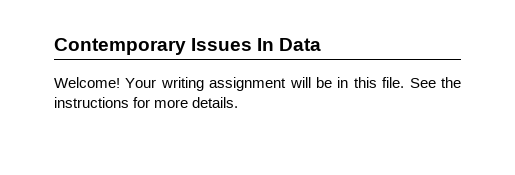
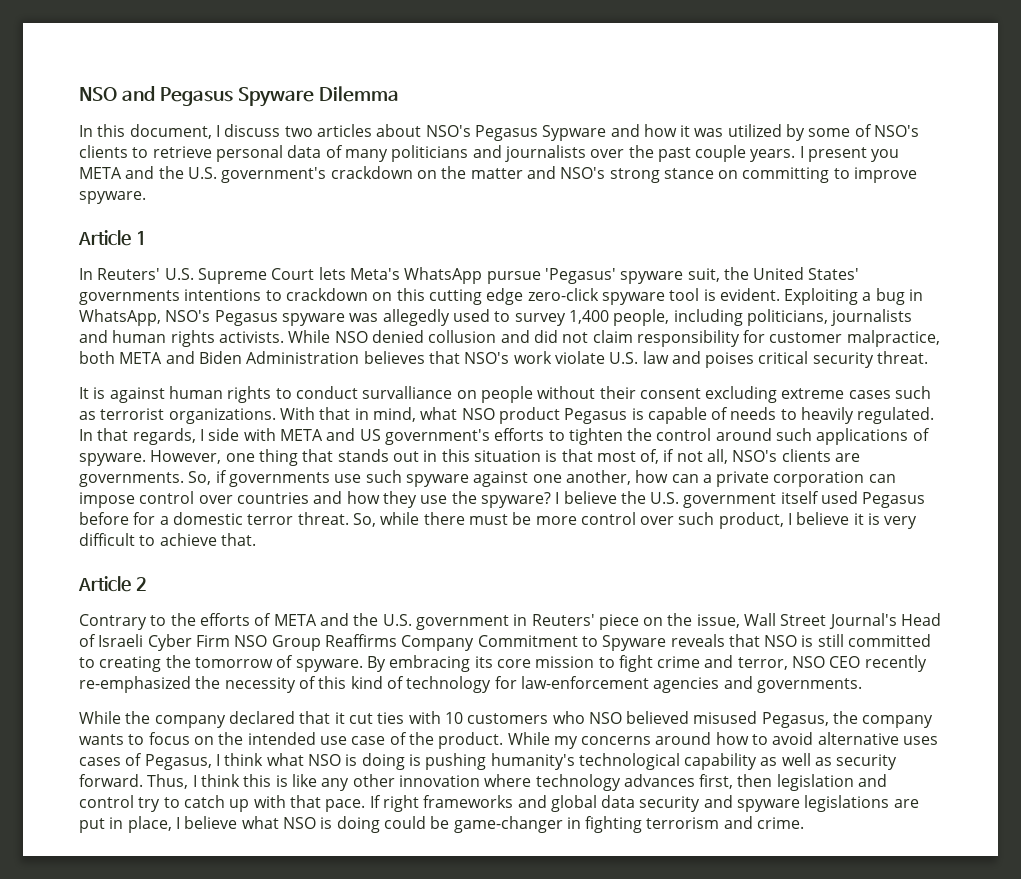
[54,38,322,55] [54,77,461,91] [54,97,239,108] Contemporary Issues In Data // Welcome! Your writing assignment will be in this file. See the instructions for more details. -> [79,86,399,107] [79,124,920,141] [79,145,900,162] [79,166,918,183] [79,191,146,204] [78,230,147,246] [79,267,860,284] [79,288,924,305] [79,309,913,326] [79,330,940,347] [79,351,929,368] [79,386,932,403] [79,407,935,424] [79,428,930,445] [79,449,861,466] [79,470,896,487] [79,491,926,508] [79,512,918,529] [79,533,256,546] [78,576,147,592] [79,613,942,630] [79,634,932,651] [79,655,927,672] [79,676,862,693] [79,711,934,728] [79,732,939,749] [79,753,898,770] [79,774,888,791] [79,795,919,812] [79,816,805,833] NSO and Pegasus Spyware Dilemma // In this document, I discuss two articles about NSO's Pegasus Sypware and how it was utilized by some of NSO's clients to retrieve personal data of many politicians and journalists over the past couple years. I present you META and the U.S. government's crackdown on the matter and NSO's strong stance on committing to improve spyware. // Article 1 // In Reuters' U.S. Supreme Court lets Meta's WhatsApp pursue 'Pegasus' spyware suit, the United States' governments intentions to crackdown on this cutting edge zero-click spyware tool is evident. Exploiting a bug in WhatsApp, NSO's Pegasus spyware was allegedly used to survey 1,400 people, including politicians, journalists and human rights activists. While NSO denied collusion and did not claim responsibility for customer malpractice, both META and Biden Administration believes that NSO's work violate U.S. law and poises critical security threat. // It is against human rights to conduct survalliance on people without their consent excluding extreme cases such as terrorist organizations. With that in mind, what NSO product Pegasus is capable of needs to heavily regulated. In that regards, I side with META and US government's efforts to tighten the control around such applications of spyware. However, one thing that stands out in this situation is that most of, if not all, NSO's clients are governments. So, if governments use such spyware against one another, how can a private corporation can impose control over countries and how they use the spyware? I believe the U.S. government itself used Pegasus before for a domestic terror threat. So, while there must be more control over such product, I believe it is very difficult to achieve that. // Article 2 // Contrary to the efforts of META and the U.S. government in Reuters' piece on the issue, Wall Street Journal's Head of Israeli Cyber Firm NSO Group Reaffirms Company Commitment to Spyware reveals that NSO is still committed to creating the tomorrow of spyware. By embracing its core mission to fight crime and terror, NSO CEO recently re-emphasized the necessity of this kind of technology for law-enforcement agencies and governments. // While the company declared that it cut ties with 10 customers who NSO believed misused Pegasus, the company wants to focus on the intended use case of the product. While my concerns around how to avoid alternative uses cases of Pegasus, I think what NSO is doing is pushing humanity's technological capability as well as security forward. Thus, I think this is like any other innovation where technology advances first, then legislation and control try to catch up with that pace. If right frameworks and global data security and spyware legislations are put in place, I believe what NSO is doing could be game-changer in fighting terrorism and crime.

